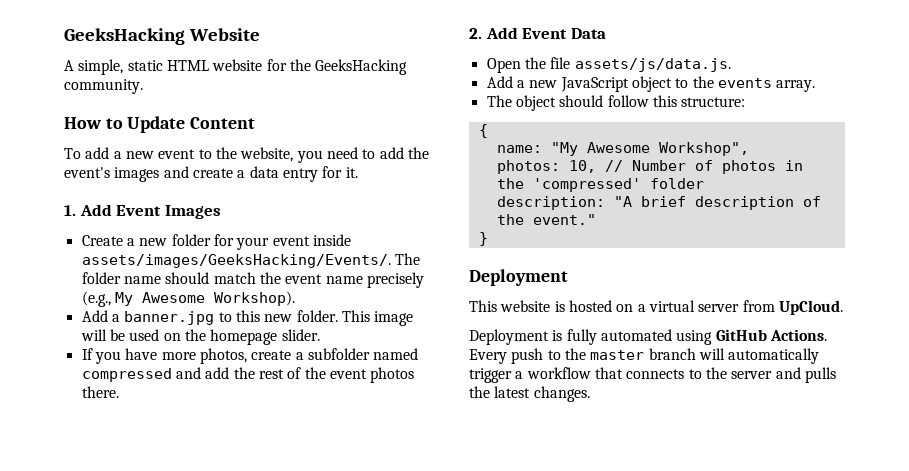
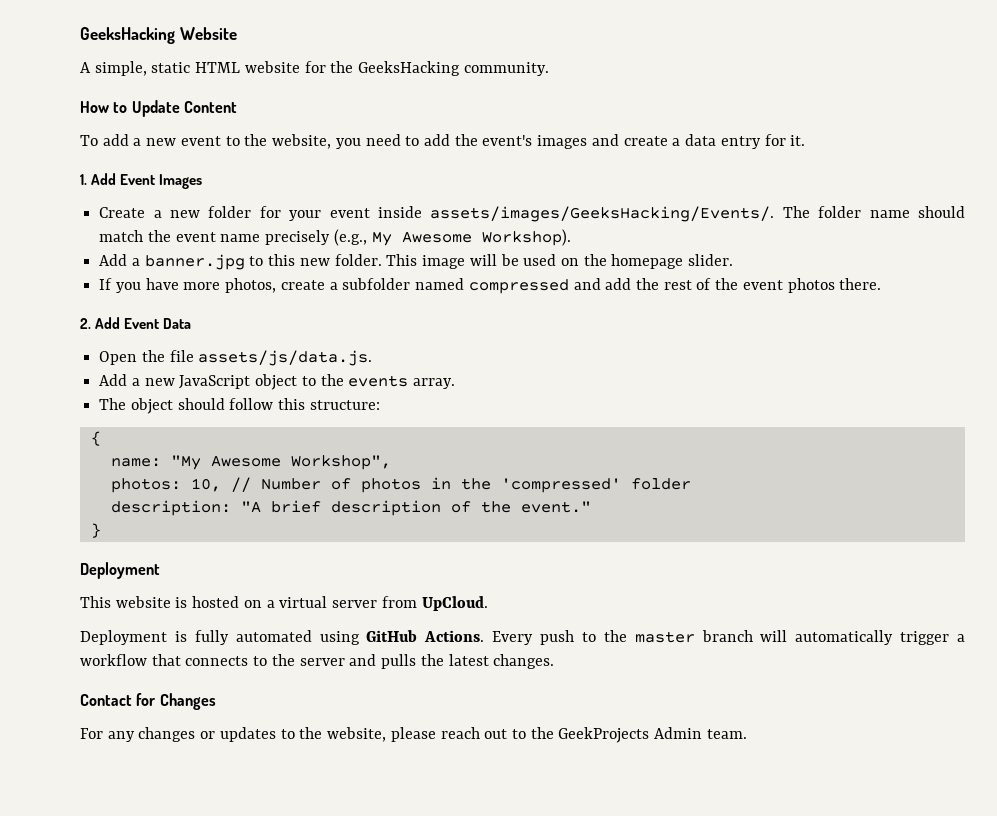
(590, 394) none -> [80,693,216,710] [80,727,747,743] // Contact for Changes // For any changes or updates to the website, please reach out to the GeekProjects Admin team.

